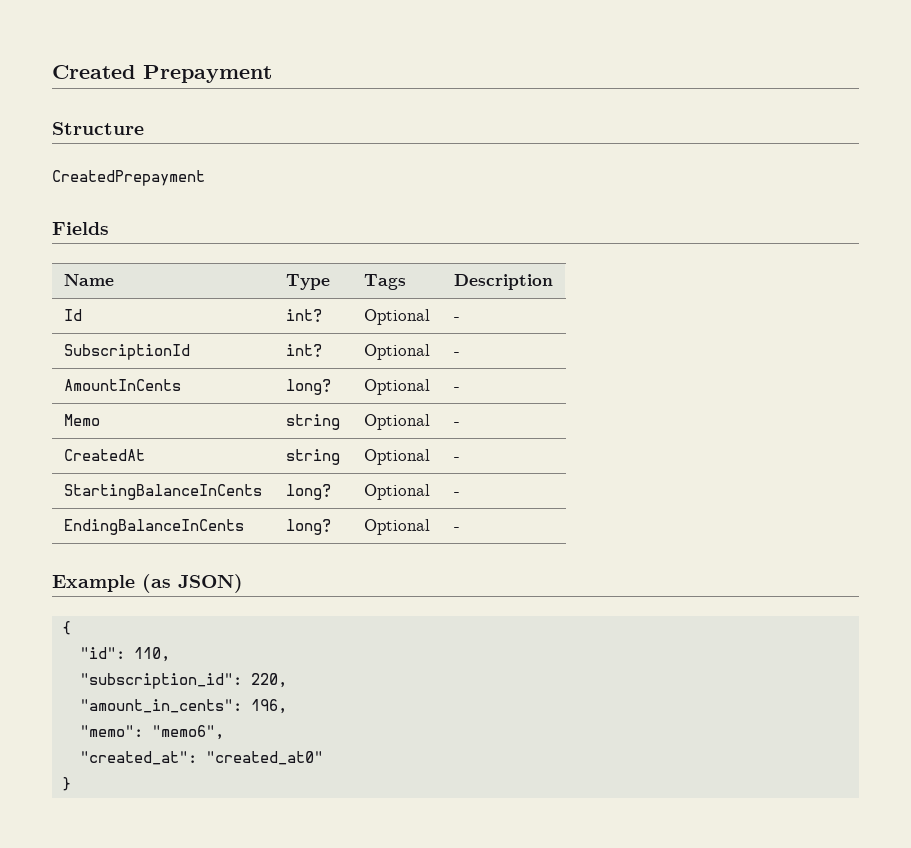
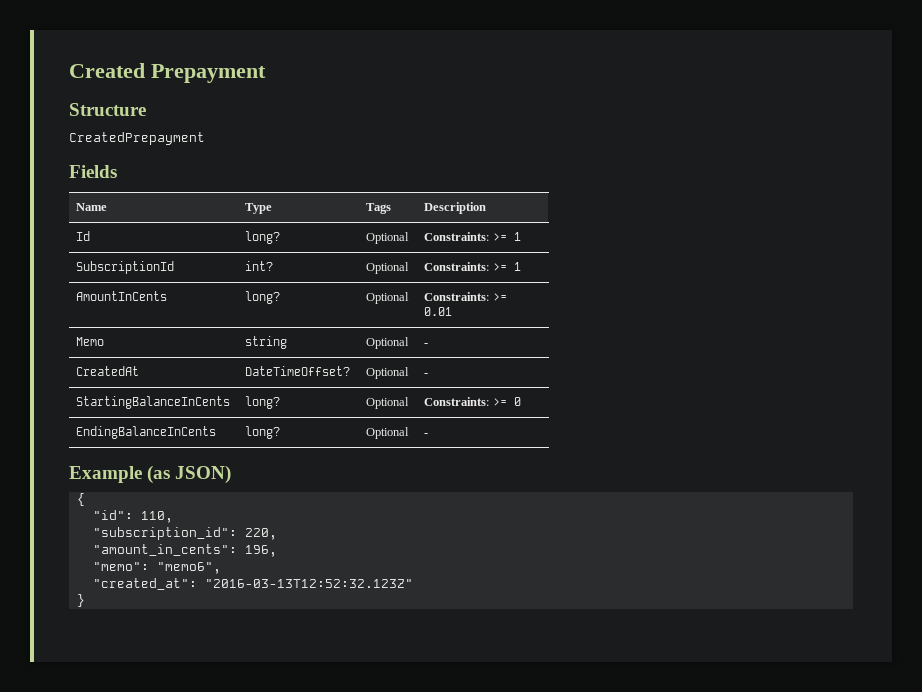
[285,309,322,322] [363,309,430,325] [453,317,460,321] int? | Optional | - -> [245,231,281,244] [366,232,410,244] [424,232,521,241] long? | Optional | Constraints: >= 1
[453,352,460,356] - -> [424,262,521,271] Constraints: >= 1
[453,387,460,391] - -> [424,292,507,301] [424,307,453,316] Constraints: >= 0.01
[285,449,340,465] string -> [245,366,351,376] DateTimeOffset?
[453,492,460,496] - -> [424,397,521,406] Constraints: >= 0
[205,751,323,765] "created_at0" -> [205,579,414,588] "2016-03-13T12:52:32.123Z"

